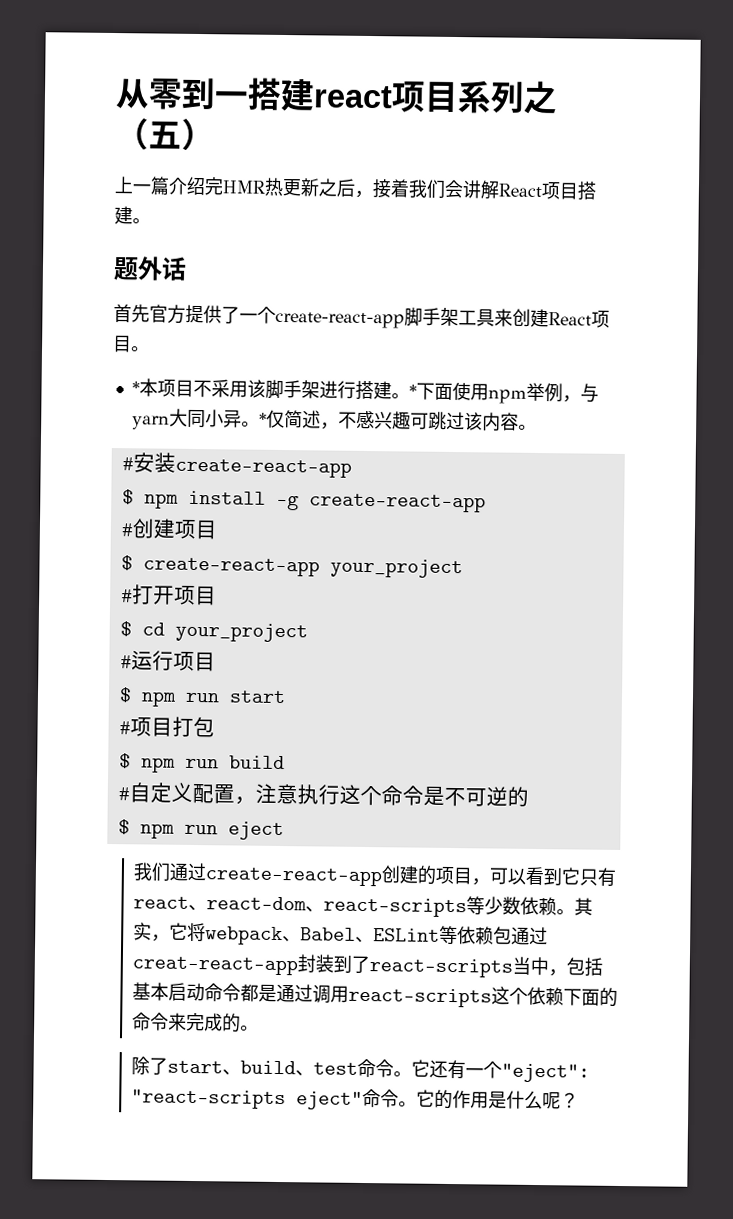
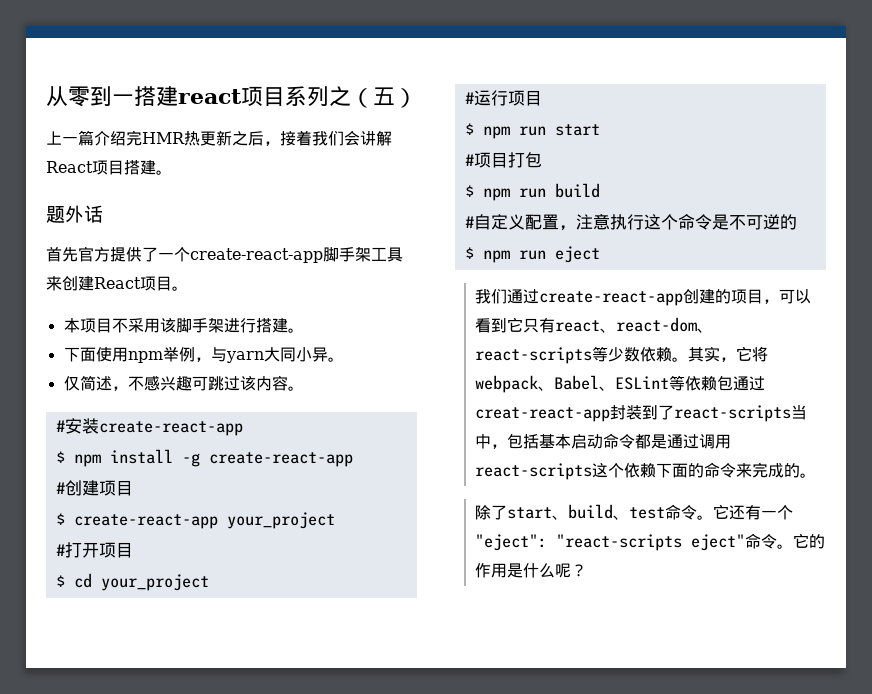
[131,381,140,395] * -> (188, 288) none
[408,384,417,398] * -> (304, 330) //
[258,412,267,426] * -> (344, 359) //

